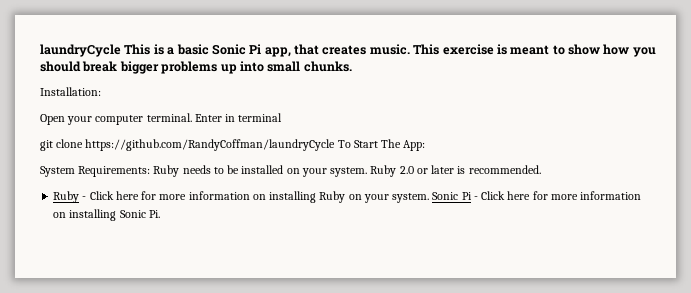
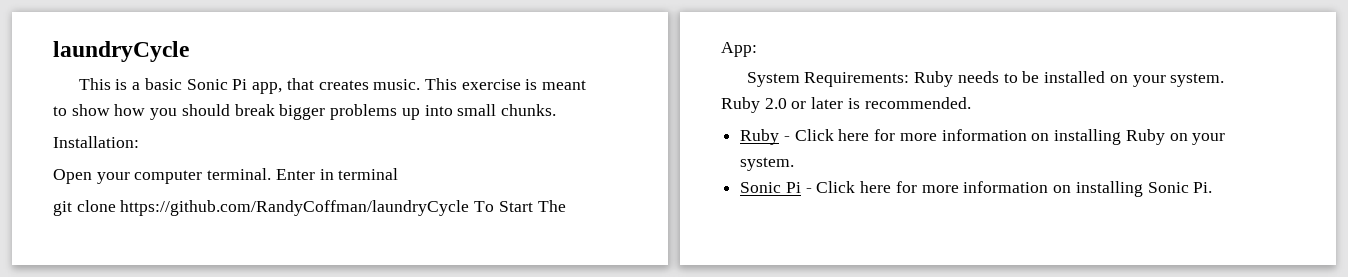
(121, 50) none -> (189, 51) //
(430, 198) none -> (795, 164) //

